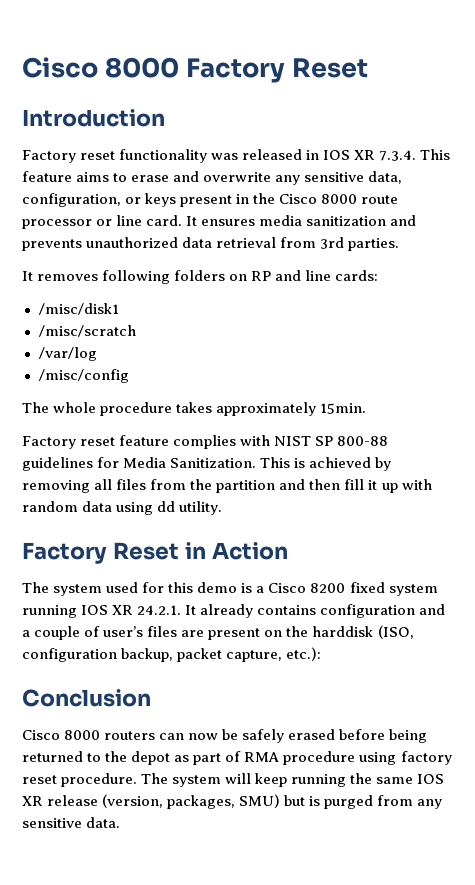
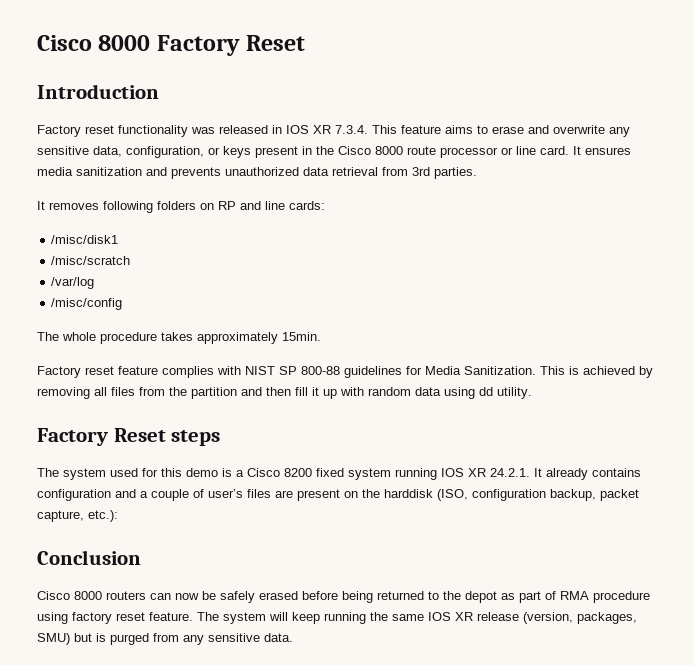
[184,542,288,560] in Action -> [171,430,221,446] steps
[61,773,138,787] procedure. -> [149,612,193,621] feature.

